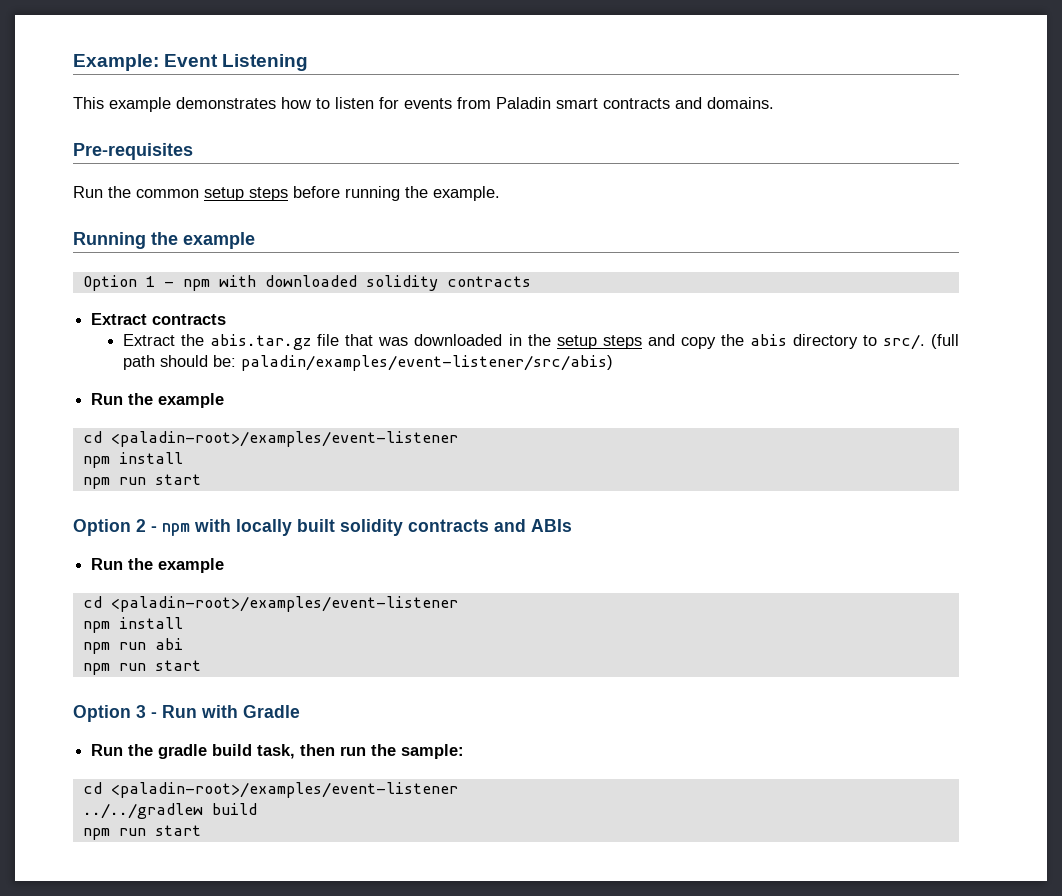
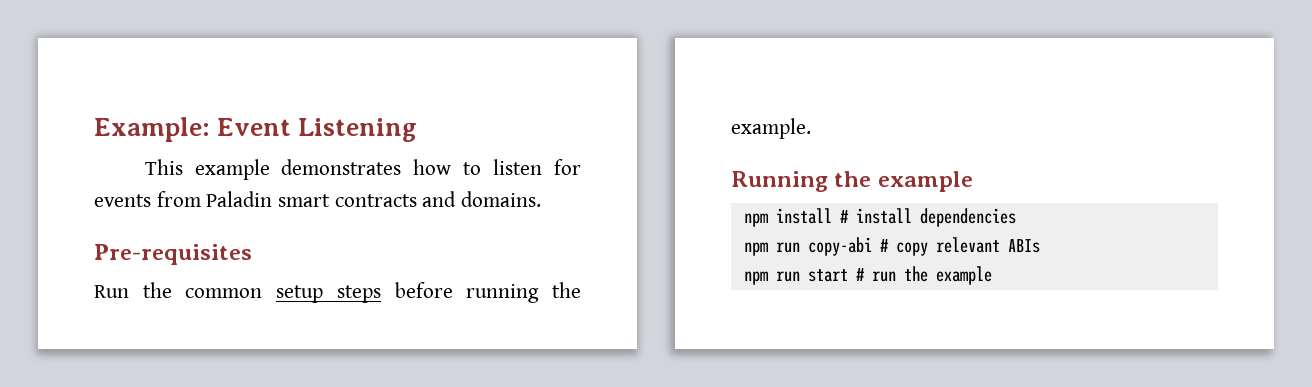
[82,275,531,291] [91,313,227,325] [123,334,960,350] [123,355,614,371] [91,393,225,408] [82,431,458,447] [82,452,183,468] [82,474,201,489] [73,519,572,536] [91,558,225,573] [82,596,458,612] [82,617,183,633] [82,638,183,654] [82,660,201,675] [73,705,300,722] [91,744,465,759] [82,782,458,798] [82,803,257,819] [82,825,201,840] Option 1 - npm with downloaded solidity contracts // Extract contracts // Extract the abis.tar.gz file that was downloaded in the setup steps and copy the abis directory to src/. (full path should be: paladin/examples/event-listener/src/abis) // Run the example // cd <paladin-root>/examples/event-listener // npm install // npm run start // Option 2 - npm with locally built solidity contracts and ABIs // Run the example // cd <paladin-root>/examples/event-listener // npm install // npm run abi // npm run start // Option 3 - Run with Gradle // Run the gradle build task, then run the sample: // cd <paladin-root>/examples/event-listener // ../../gradlew build // npm run start -> [743,208,1016,227] [743,237,1040,256] [743,266,992,285] npm install # install dependencies // npm run copy-abi # copy relevant ABIs // npm run start # run the example

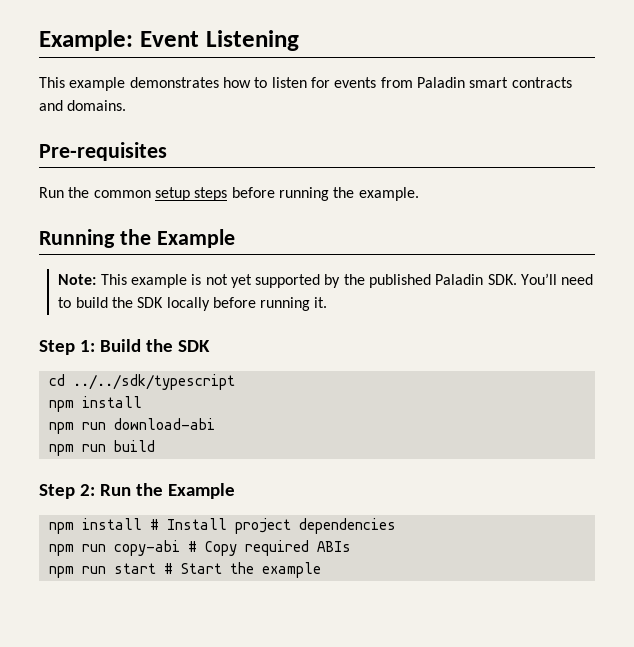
[877,171,973,192] example -> [156,229,235,248] [58,273,594,288] [58,297,328,311] [39,339,210,355] [48,374,235,390] [48,396,142,412] [48,418,215,434] [48,440,155,456] [39,483,235,499] Example // Note: This example is not yet supported by the published Paladin SDK. You’ll need to build the SDK locally before running it. // Step 1: Build the SDK // cd ../../sdk/typescript // npm install // npm run download-abi // npm run build // Step 2: Run the Example
[855,208,912,224] install -> [166,518,291,534] Install project
[895,237,1000,256] copy relevant -> [204,540,309,556] Copy required
[871,271,896,282] run -> [180,563,222,574] Start

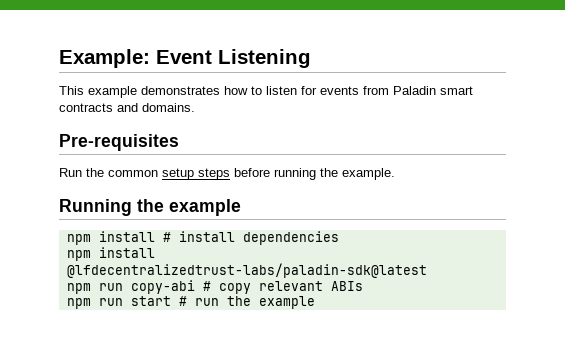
[156,229,235,248] [58,273,594,288] [58,297,328,311] [39,339,210,355] [48,374,235,390] [48,396,142,412] [48,418,215,434] [48,440,155,456] [39,483,235,499] Example // Note: This example is not yet supported by the published Paladin SDK. You’ll need to build the SDK locally before running it. // Step 1: Build the SDK // cd ../../sdk/typescript // npm install // npm run download-abi // npm run build // Step 2: Run the Example -> [169,199,241,216] example
[166,518,291,534] Install project -> [178,231,235,242] install
(396, 526) none -> [66,247,155,261] [66,263,427,278] // npm install @lfdecentralizedtrust-labs/paladin-sdk@latest
[204,540,309,556] Copy required -> [218,281,323,294] copy relevant
[180,563,222,574] Start -> [194,298,219,306] run

